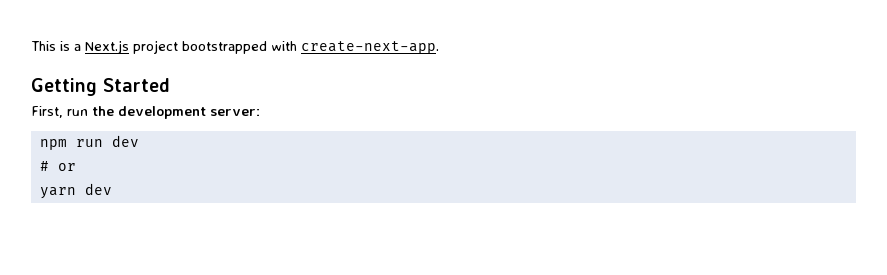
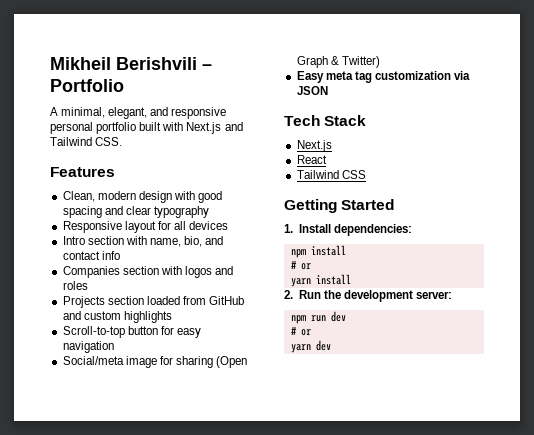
[31,40,439,54] [31,78,170,96] [31,106,88,118] This is a Next.js project bootstrapped with create-next-app. // Getting Started // First, run -> [50,57,212,70] [50,79,124,92] [50,107,227,119] [50,122,243,134] [50,137,123,146] [50,167,115,177] [62,191,223,203] [62,206,209,218] [62,221,229,233] [62,236,224,247] [62,251,120,260] [62,266,234,278] [62,281,88,290] [62,296,245,308] [62,311,172,323] [62,326,201,338] [62,341,114,353] [62,356,248,368] [296,56,380,68] [296,71,471,83] [296,86,328,95] [284,115,367,126] [296,140,332,152] [296,155,327,164] [296,170,366,179] [284,199,395,213] [284,224,412,236] [290,245,346,258] [290,260,311,270] [290,274,351,287] [284,290,321,299] Mikheil Berishvili – Portfolio // A minimal, elegant, and responsive personal portfolio built with Next.js and Tailwind CSS. // Features // Clean, modern design with good spacing and clear typography // Responsive layout for all devices // Intro section with name, bio, and contact info // Companies section with logos and roles // Projects section loaded from GitHub and custom highlights // Scroll-to-top button for easy navigation // Social/meta image for sharing (Open Graph & Twitter) // Easy meta tag customization via JSON // Tech Stack // Next.js // React // Tailwind CSS // Getting Started // 1. Install dependencies: // npm install // # or // yarn install // 2. Run

